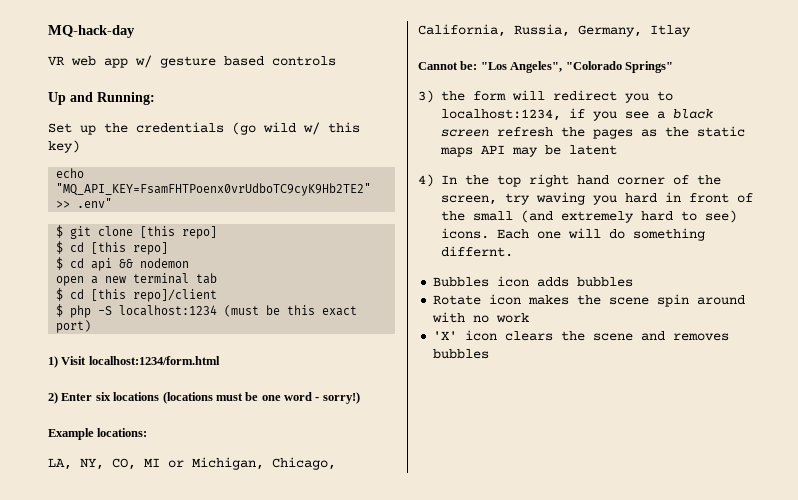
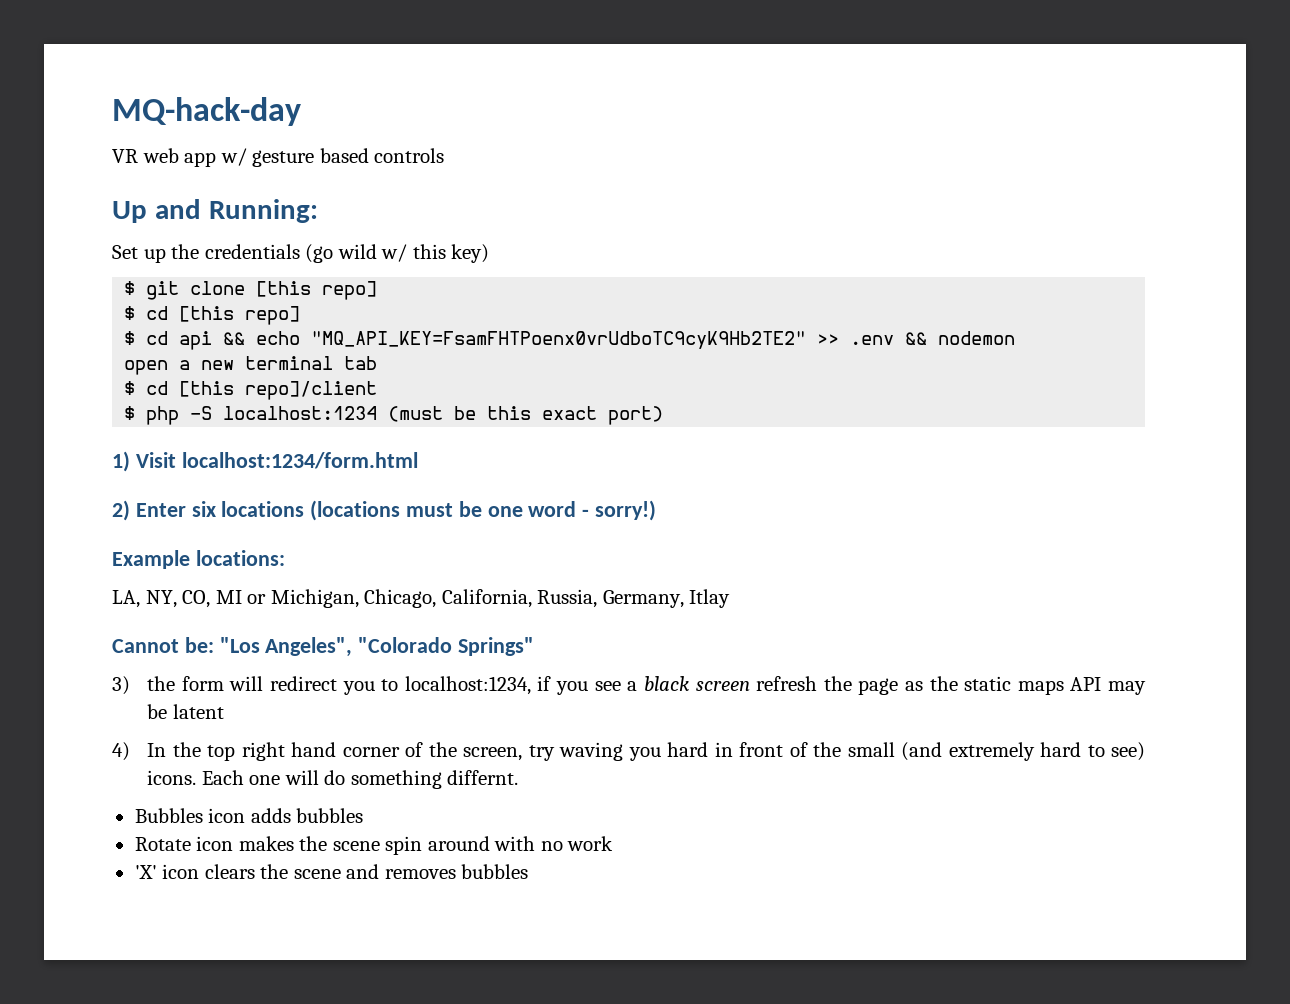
[56,168,85,178] [56,183,372,196] [56,198,113,208] // echo "MQ_API_KEY=FsamFHTPoenx0vrUdboTC9cyK9Hb2TE2" >> .env" -> (490, 253) none
(134, 263) none -> [256,331,928,349] echo "MQ_API_KEY=FsamFHTPoenx0vrUdboTC9cyK9Hb2TE2" >> .env &&
[593,129,633,139] pages -> [858,678,899,695] page

